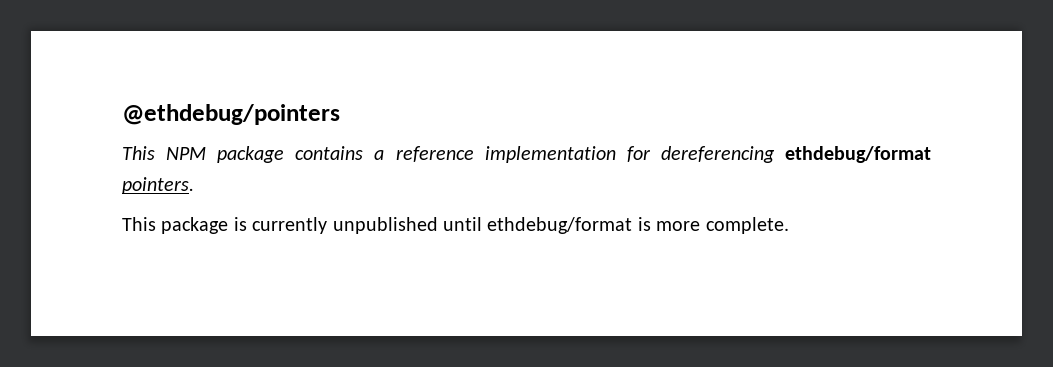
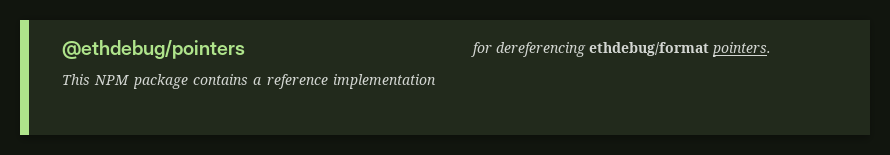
[122,217,789,234] // This package is currently unpublished until ethdebug/format is more complete. -> (771, 49) none

